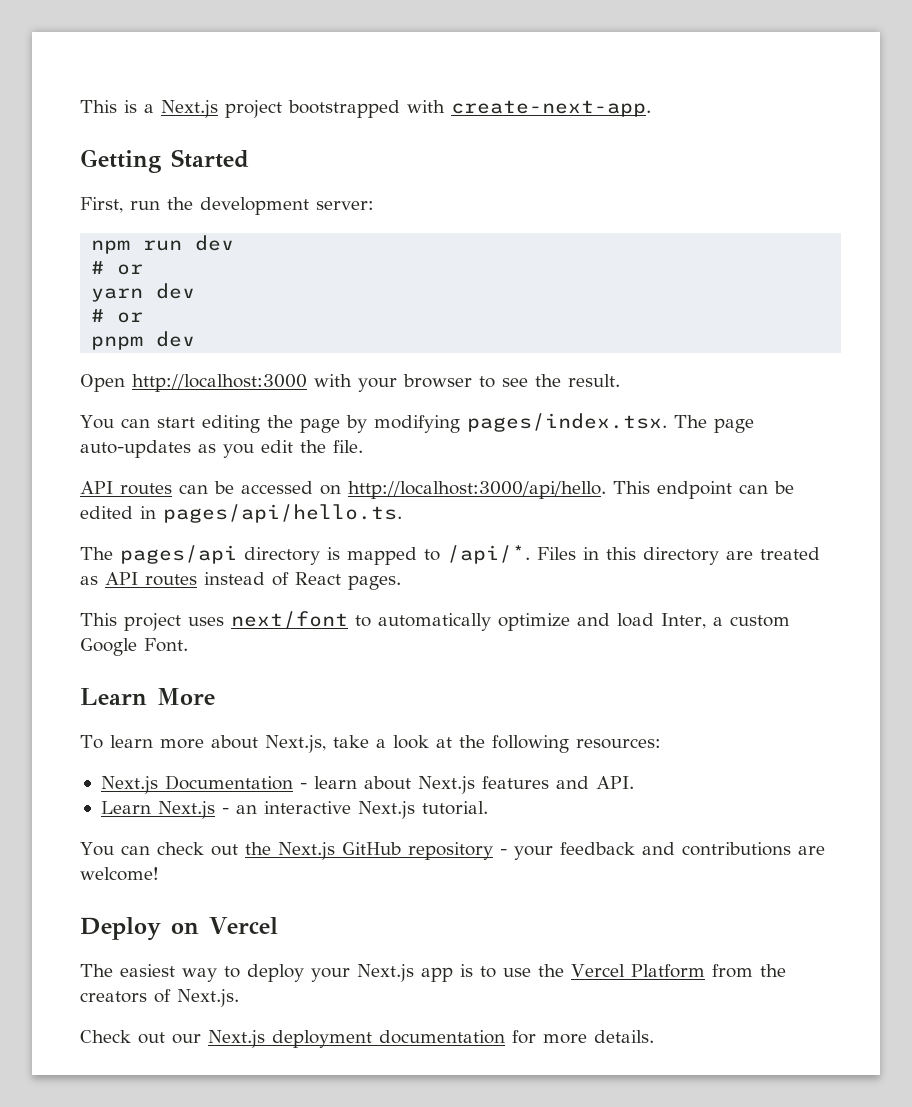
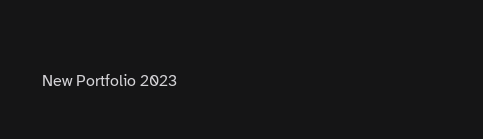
[80,100,651,118] [80,149,249,173] [80,197,374,215] [91,235,235,254] [91,261,144,275] [91,283,196,302] [91,309,144,323] [91,331,196,350] [80,374,620,392] [80,413,754,433] [80,440,363,458] [80,481,794,499] [80,504,402,523] [80,545,820,565] [80,572,401,590] [80,611,790,631] [80,638,188,656] [80,688,215,705] [80,735,661,753] [100,775,634,794] [100,801,488,819] [80,842,825,860] [80,867,159,881] [80,917,278,941] [80,964,786,982] [80,989,239,1007] [80,1030,654,1048] This is a Next.js project bootstrapped with create-next-app. // Getting Started // First, run the development server: // npm run dev // # or // yarn dev // # or // pnpm dev // Open http://localhost:3000 with your browser to see the result. // You can start editing the page by modifying pages/index.tsx. The page auto-updates as you edit the file. // API routes can be accessed on http://localhost:3000/api/hello. This endpoint can be edited in pages/api/hello.ts. // The pages/api directory is mapped to /api/*. Files in this directory are treated as API routes instead of React pages. // This project uses next/font to automatically optimize and load Inter, a custom Google Font. // Learn More // To learn more about Next.js, take a look at the following resources: // Next.js Documentation - learn about Next.js features and API. // Learn Next.js - an interactive Next.js tutorial. // You can check out the Next.js GitHub repository - your feedback and contributions are welcome! // Deploy on Vercel // The easiest way to deploy your Next.js app is to use the Vercel Platform from the creators of Next.js. // Check out our Next.js deployment documentation for more details. -> [42,74,178,86] New Portfolio 2023

